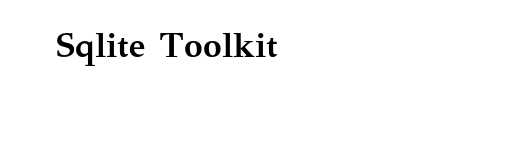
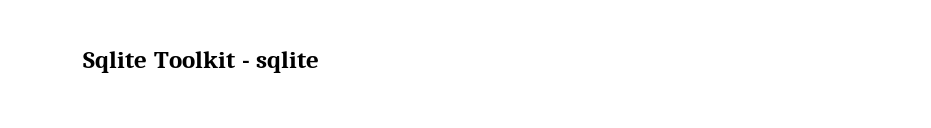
(278, 45) none -> [241,51,320,73] - sqlite

